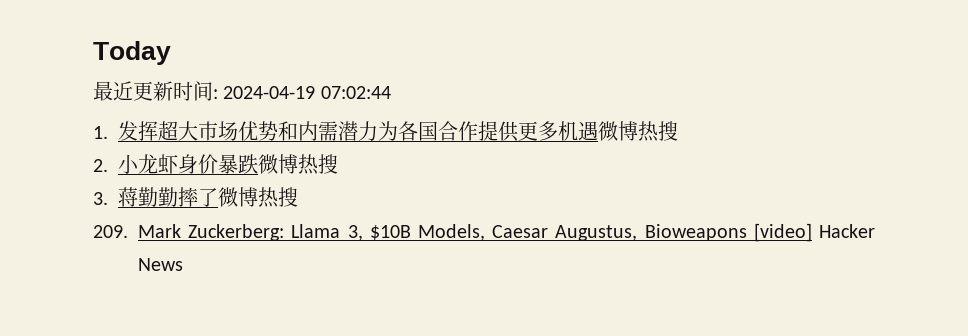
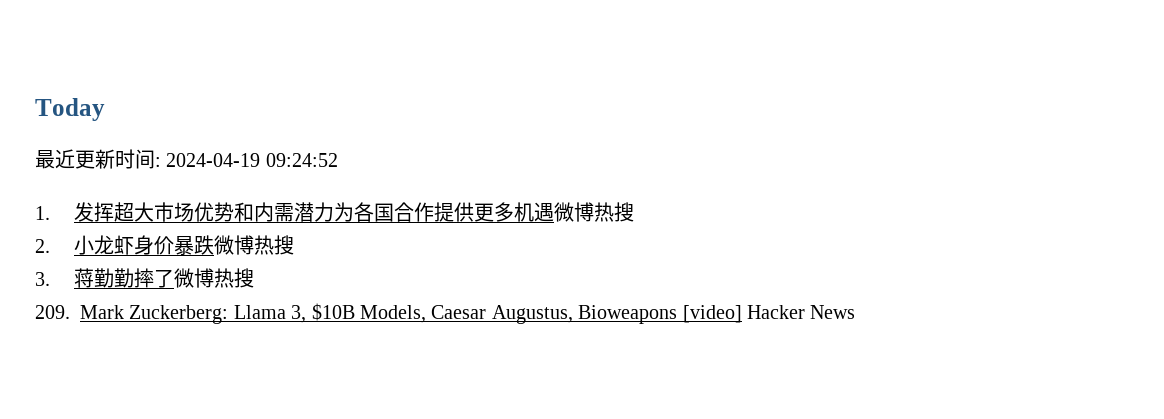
[320,86,391,99] 07:02:44 -> [265,153,338,167] 09:24:52

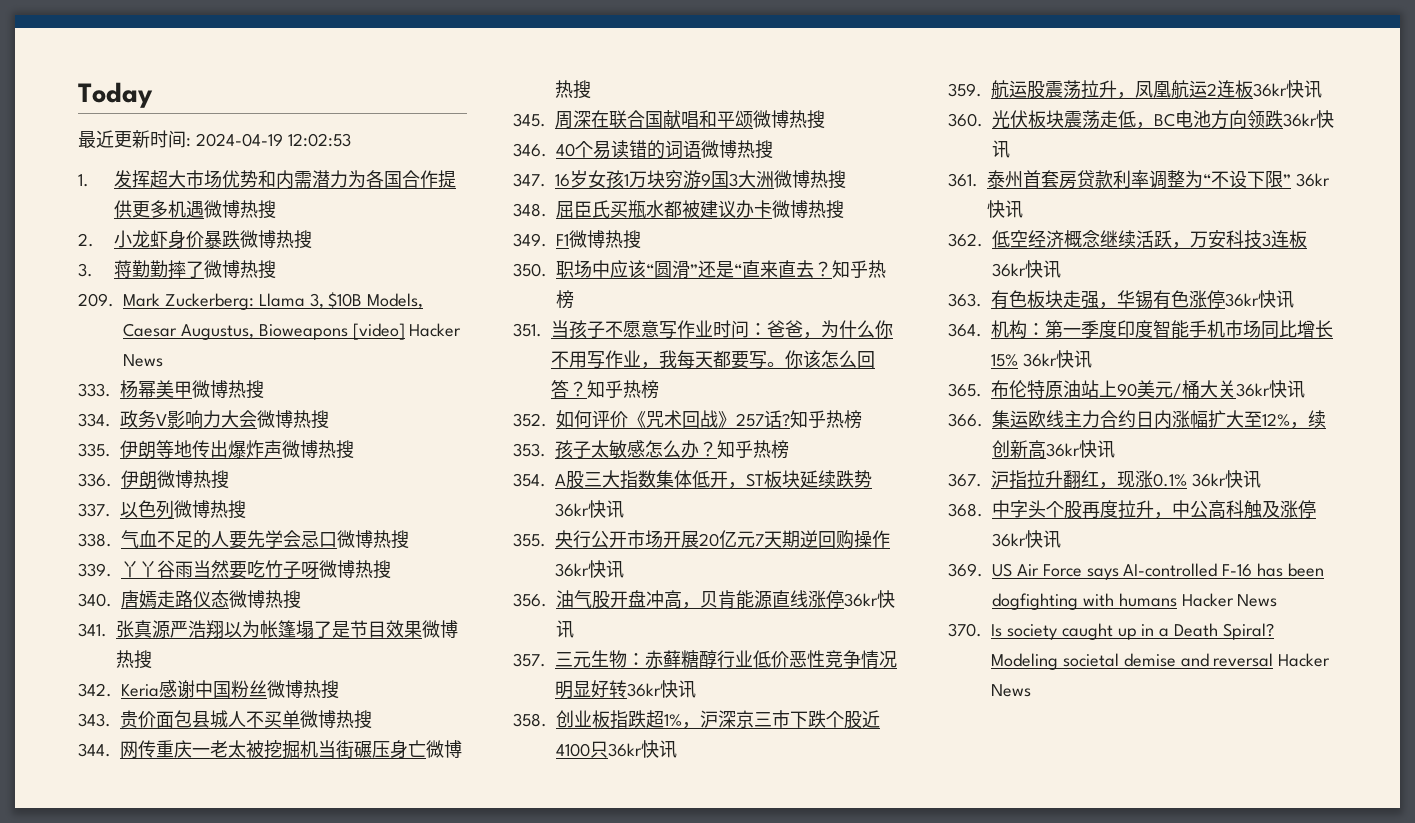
[265,153,338,167] 09:24:52 -> [287,133,351,147] 12:02:53
(856, 312) none -> [78,380,264,399] [78,410,329,429] [78,440,354,459] [78,470,229,489] [78,500,246,519] [78,530,409,549] [78,560,391,579] [78,590,301,609] [78,620,458,639] [116,650,152,669] [78,680,339,699] [78,710,372,729] [78,740,462,759] [555,80,591,99] [513,110,825,129] [513,140,773,159] [513,170,846,189] [513,200,844,219] [513,230,641,249] [513,260,886,278] [556,290,574,309] [513,320,893,339] [551,350,875,369] [551,380,659,399] [513,410,862,429] [513,440,789,459] [513,470,872,489] [555,500,624,518] [513,530,890,549] [555,560,624,578] [513,590,895,609] [556,620,574,638] [513,650,897,669] [555,680,696,699] [513,710,880,729] [556,740,677,758] [948,80,1322,99] [948,110,1334,129] [992,140,1010,158] [948,170,1330,189] [987,200,1023,218] [948,230,1307,249] [992,260,1061,278] [948,290,1294,309] [948,320,1333,339] [991,350,1092,368] [948,380,1305,398] [948,410,1326,429] [992,440,1115,459] [948,470,1261,489] [948,500,1316,519] [992,530,1061,548] [948,563,1325,580] [992,593,1278,610] [948,623,1275,640] [991,653,1331,670] [991,684,1031,697] // 333.杨幂美甲微博热搜 // 334.政务V影响力大会微博热搜 // 335.伊朗等地传出爆炸声微博热搜 // 336.伊朗微博热搜 // 337.以色列微博热搜 // 338.气血不足的人要先学会忌口微博热搜 // 339.丫丫谷雨当然要吃竹子呀微博热搜 // 340.唐嫣走路仪态微博热搜 // 341.张真源严浩翔以为帐篷塌了是节目效果微博热搜 // 342. Keria感谢中国粉丝微博热搜 // 343.贵价面包县城人不买单微博热搜 // 344.网传重庆一老太被挖掘机当街碾压身亡微博热搜 // 345.周深在联合国献唱和平颂微博热搜 // 346. 40个易读错的词语微博热搜 // 347. 16岁女孩1万块穷游9国3大洲微博热搜 // 348.屈臣氏买瓶水都被建议办卡微博热搜 // 349. F1微博热搜 // 350.职场中应该“圆滑”还是“直来直去？知乎热榜 // 351.当孩子不愿意写作业时问：爸爸，为什么你不用写作业，我每天都要写。你该怎么回答？知乎热榜 // 352.如何评价《咒术回战》257话?知乎热榜 // 353.孩子太敏感怎么办？知乎热榜 // 354. A股三大指数集体低开，ST板块延续跌势36kr快讯 // 355.央行公开市场开展20亿元7天期逆回购操作36kr快讯 // 356.油气股开盘冲高，贝肯能源直线涨停36kr快讯 // 357.三元生物：赤藓糖醇行业低价恶性竞争情况明显好转36kr快讯 // 358.创业板指跌超1%，沪深京三市下跌个股近4100只36kr快讯 // 359.航运股震荡拉升，凤凰航运2连板36kr快讯 // 360.光伏板块震荡走低，BC电池方向领跌36kr快讯 // 361.泰州首套房贷款利率调整为“不设下限” 36kr快讯 // 362.低空经济概念继续活跃，万安科技3连板36kr快讯 // 363.有色板块走强，华锡有色涨停36kr快讯 // 364.机构：第一季度印度智能手机市场同比增长15% 36kr快讯 // 365.布伦特原油站上90美元/桶大关36kr快讯 // 366.集运欧线主力合约日内涨幅扩大至12%，续创新高36kr快讯 // 367.沪指拉升翻红，现涨0.1% 36kr快讯 // 368.中字头个股再度拉升，中公高科触及涨停36kr快讯 // 369. US Air Force says AI-controlled F-16 has been dogfighting with humans Hacker News // 370. Is society caught up in a Death Spiral? Modeling societal demise and reversal Hacker News

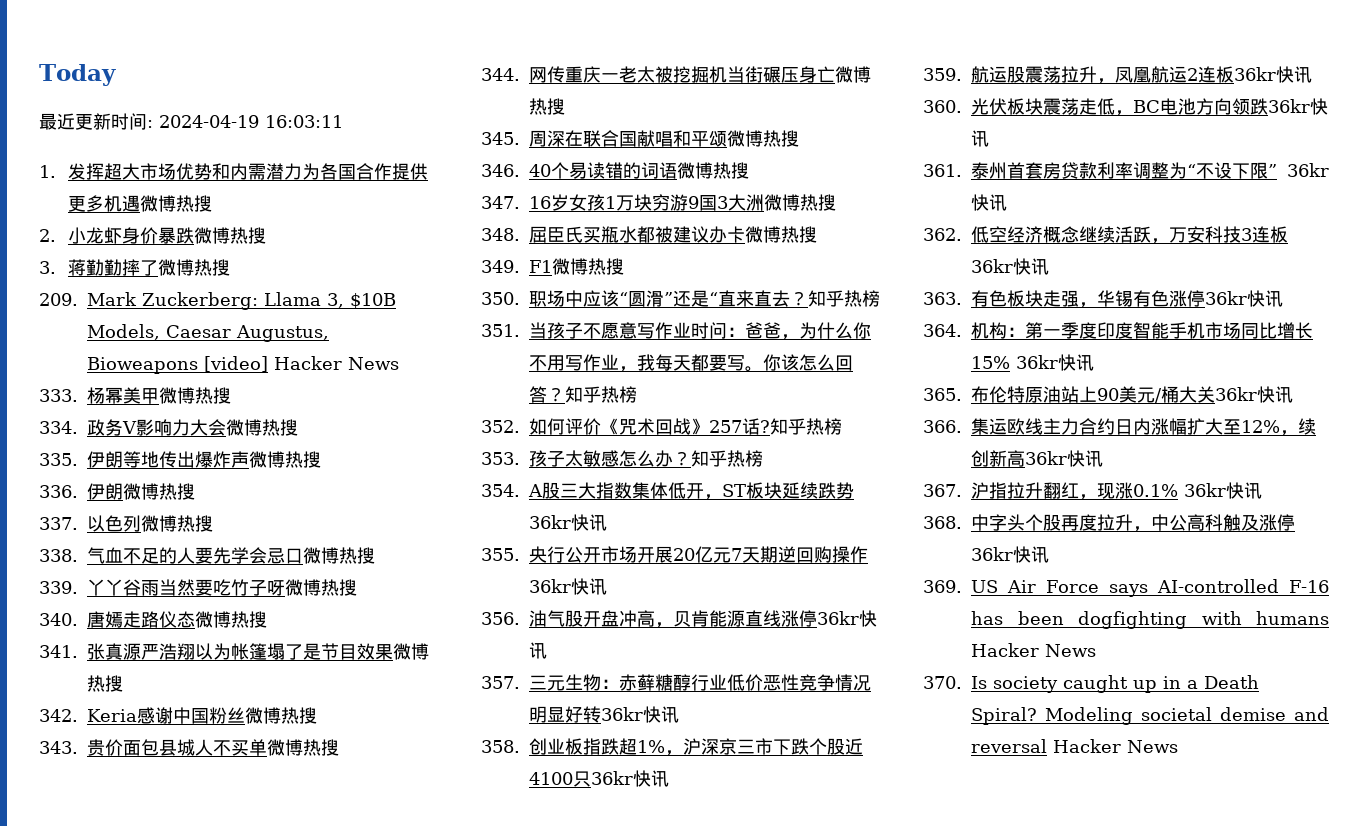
[287,133,351,147] 12:02:53 -> [265,115,343,128] 16:03:11

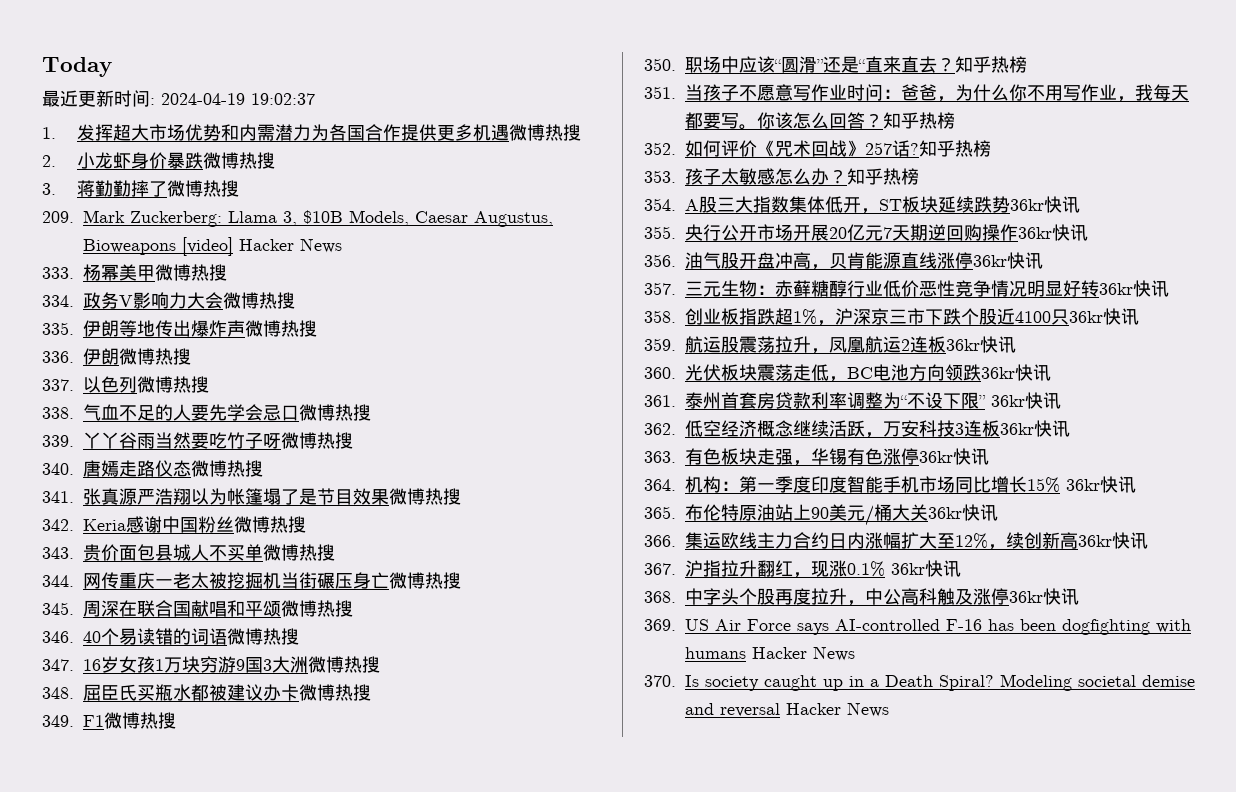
[265,115,343,128] 16:03:11 -> [251,93,315,105] 19:02:37

